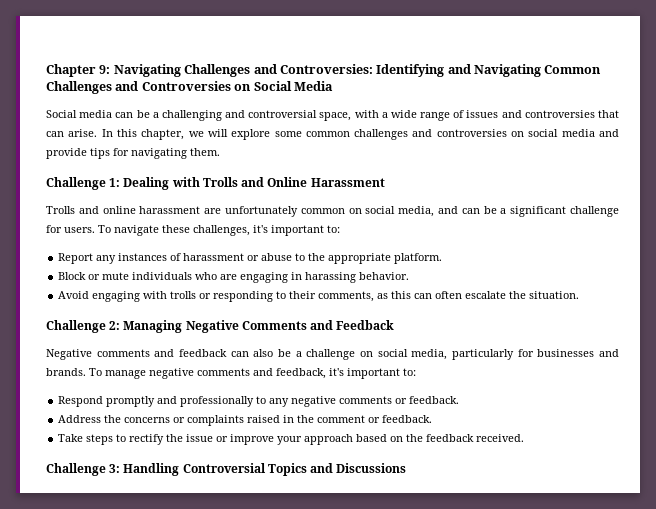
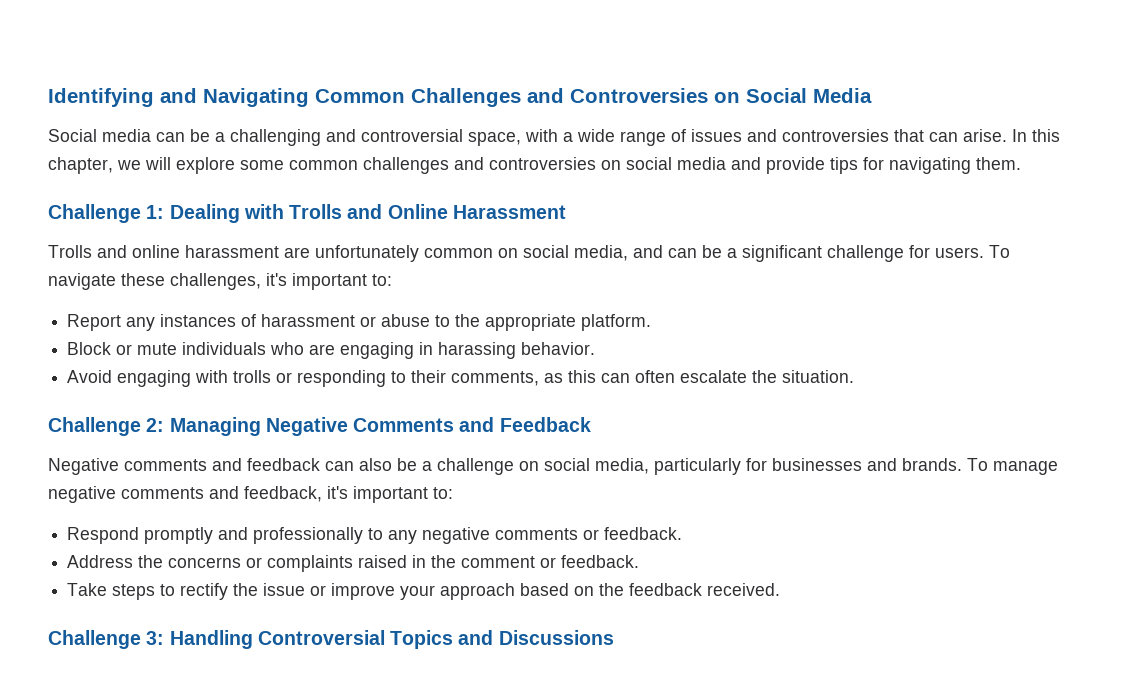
[46,64,373,77] Chapter 9: Navigating Challenges and Controversies: -> (48, 97) none

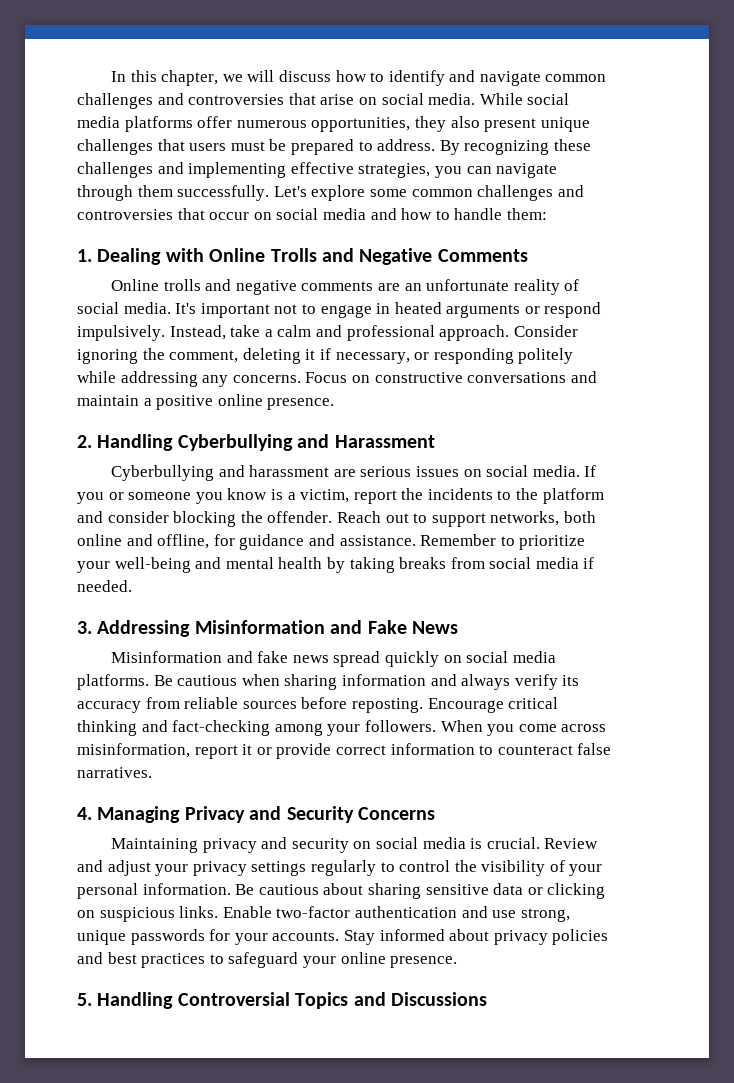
[48,88,872,107] [48,129,1007,146] Identifying and Navigating Common Challenges and Controversies on Social Media // Social media can be a challenging and controversial space, with a wide range of issues and controversies that can arise. -> (110, 76) none
(171, 163) none -> [278,70,607,86] [77,93,570,109] [77,116,590,132] [77,139,591,155] [77,162,558,178] [77,185,307,201] discuss how to identify and navigate common challenges and controversies that arise on social media. While social media platforms offer numerous opportunities, they also present unique challenges that users must be prepared to address. By recognizing these challenges and implementing effective strategies, you can navigate through them successfully. Let's
(596, 163) none -> [177,208,250,220] that occur
[766,157,1021,174] [48,204,165,223] provide tips for navigating them. // Challenge 1: -> [401,208,547,220] [77,249,92,262] how to handle them: // 1.
[289,204,566,219] [48,245,1010,262] [48,273,392,290] [67,314,652,331] [67,342,596,359] [67,370,855,387] [48,417,591,436] [48,458,1058,475] [48,486,453,503] [67,527,683,544] [67,555,640,572] [67,583,781,600] [48,630,165,649] Trolls and Online Harassment // Trolls and online harassment are unfortunately common on social media, and can be a significant challenge for users. To navigate these challenges, it's important to: // Report any instances of harassment or abuse to the appropriate platform. // Block or mute individuals who are engaging in harassing behavior. // Avoid engaging with trolls or responding to their comments, as this can often escalate the situation. // Challenge 2: Managing Negative Comments and Feedback // Negative comments and feedback can also be a challenge on social media, particularly for businesses and brands. To manage negative comments and feedback, it's important to: // Respond promptly and professionally to any negative comments or feedback. // Address the concerns or complaints raised in the comment or feedback. // Take steps to rectify the issue or improve your approach based on the feedback received. // Challenge 3: -> [209,248,528,265] [110,279,580,295] [77,302,602,318] [77,325,578,341] [77,348,574,364] [77,371,597,387] [77,394,335,410] [77,434,435,451] [110,465,597,481] [77,488,604,504] [77,511,596,527] [77,534,586,550] [77,557,595,573] [77,580,132,592] [77,620,458,637] [110,651,556,667] [77,674,580,690] [77,697,559,713] [77,720,607,736] [77,743,612,759] [77,767,152,778] [77,806,435,823] [110,837,599,853] [77,860,603,876] [77,883,606,899] [77,906,570,922] [77,929,609,945] [77,952,458,968] [77,993,92,1006] Online Trolls and Negative Comments // Online trolls and negative comments are an unfortunate reality of social media. It's important not to engage in heated arguments or respond impulsively. Instead, take a calm and professional approach. Consider ignoring the comment, deleting it if necessary, or responding politely while addressing any concerns. Focus on constructive conversations and maintain a positive online presence. // 2. Handling Cyberbullying and Harassment // Cyberbullying and harassment are serious issues on social media. If you or someone you know is a victim, report the incidents to the platform and consider blocking the offender. Reach out to support networks, both online and offline, for guidance and assistance. Remember to prioritize your well-being and mental health by taking breaks from social media if needed. // 3. Addressing Misinformation and Fake News // Misinformation and fake news spread quickly on social media platforms. Be cautious when sharing information and always verify its accuracy from reliable sources before reposting. Encourage critical thinking and fact-checking among your followers. When you come across misinformation, report it or provide correct information to counteract false narratives. // 4. Managing Privacy and Security Concerns // Maintaining privacy and security on social media is crucial. Review and adjust your privacy settings regularly to control the visibility of your personal information. Be cautious about sharing sensitive data or clicking on suspicious links. Enable two-factor authentication and use strong, unique passwords for your accounts. Stay informed about privacy policies and best practices to safeguard your online presence. // 5.

